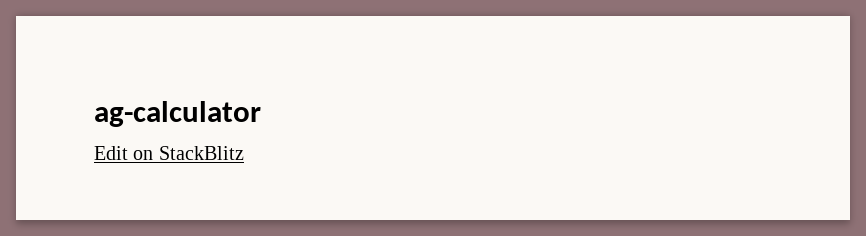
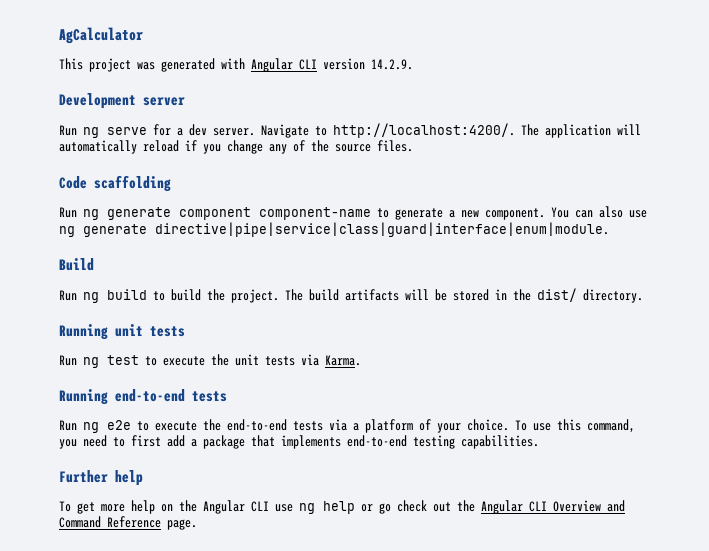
[94,101,261,127] [94,146,244,160] ag-calculator // Edit on StackBlitz -> [59,27,143,44] [59,58,413,72] [59,93,185,109] [59,123,641,138] [59,140,413,154] [59,175,171,192] [59,206,647,220] [59,222,609,237] [59,258,94,271] [59,288,643,303] [59,324,185,340] [59,354,361,368] [59,389,227,405] [59,419,635,433] [59,435,539,449] [59,470,143,486] [59,500,625,514] [59,516,197,530] AgCalculator // This project was generated with Angular CLI version 14.2.9. // Development server // Run ng serve for a dev server. Navigate to http://localhost:4200/. The application will automatically reload if you change any of the source files. // Code scaffolding // Run ng generate component component-name to generate a new component. You can also use ng generate directive|pipe|service|class|guard|interface|enum|module. // Build // Run ng build to build the project. The build artifacts will be stored in the dist/ directory. // Running unit tests // Run ng test to execute the unit tests via Karma. // Running end-to-end tests // Run ng e2e to execute the end-to-end tests via a platform of your choice. To use this command, you need to first add a package that implements end-to-end testing capabilities. // Further help // To get more help on the Angular CLI use ng help or go check out the Angular CLI Overview and Command Reference page.

